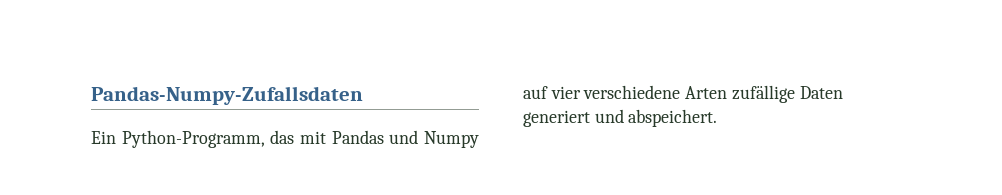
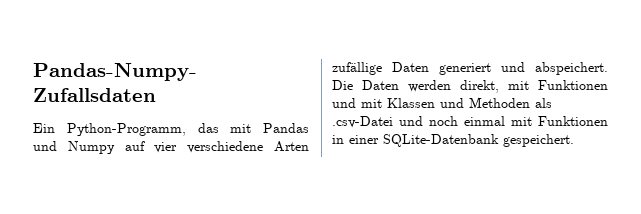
(718, 118) none -> [332,80,608,93] [332,97,552,108] [332,116,608,128] [332,134,574,147] Die Daten werden direkt, mit Funktionen und mit Klassen und Methoden als .csv-Datei und noch einmal mit Funktionen in einer SQLite-Datenbank gespeichert.

